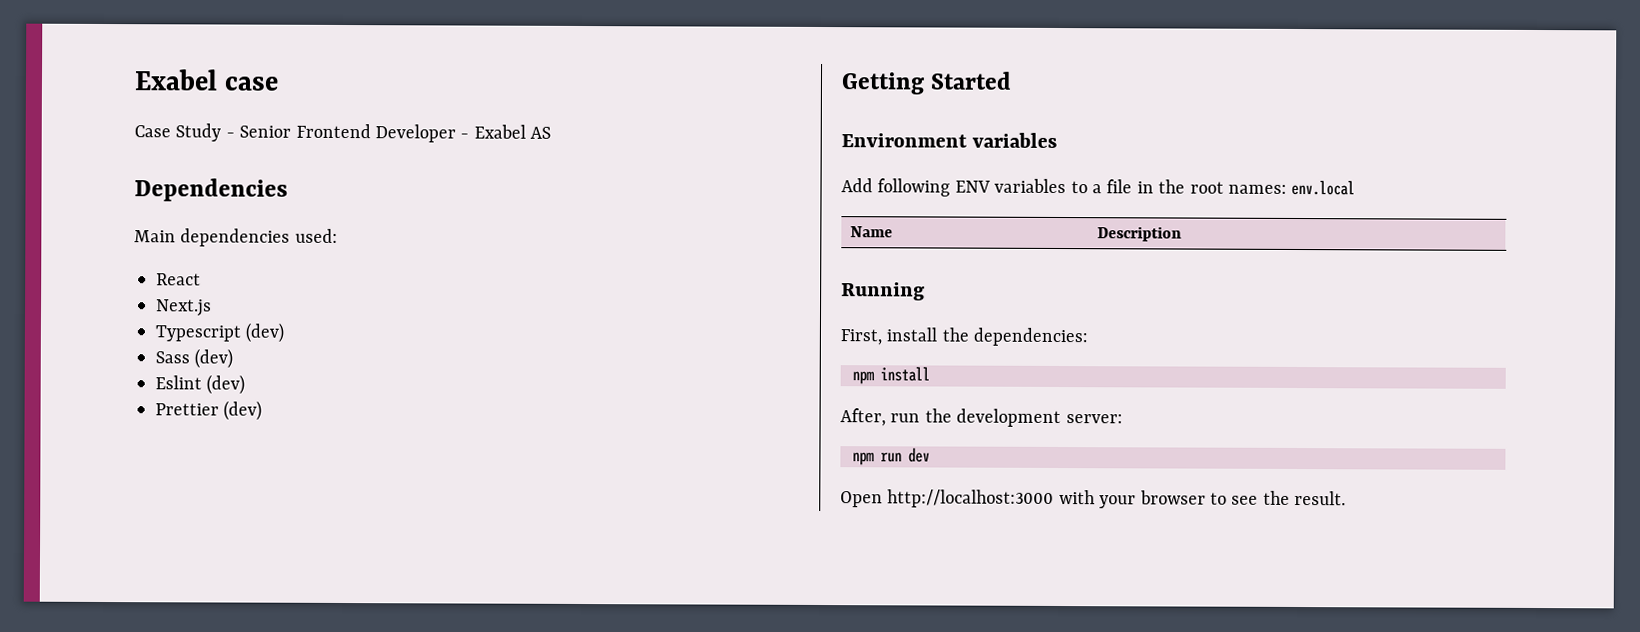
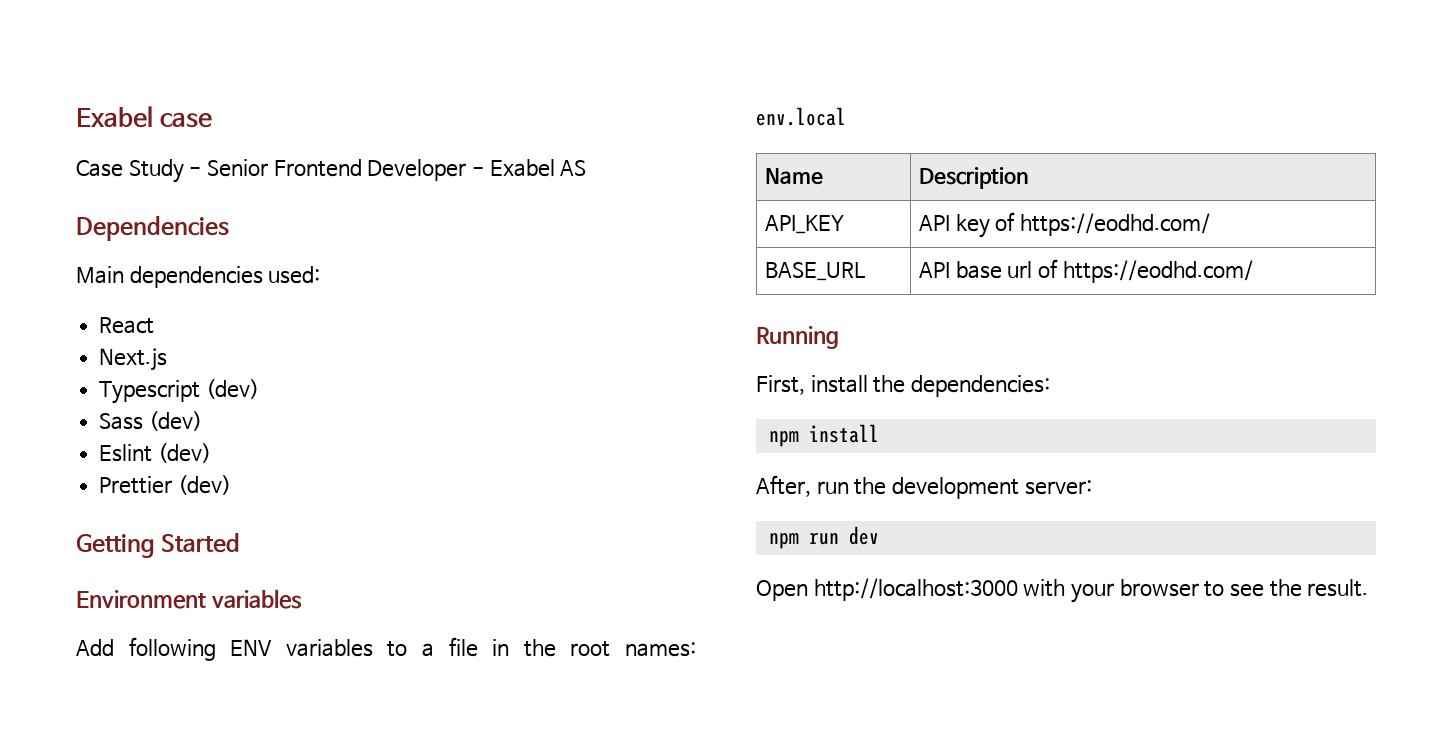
(1183, 234) none -> [765,215,845,234] [919,212,1211,238] [765,262,866,281] [919,259,1253,283] // API_KEY | API key of https://eodhd.com/ // BASE_URL | API base url of https://eodhd.com/

